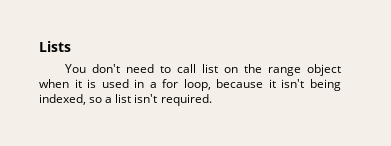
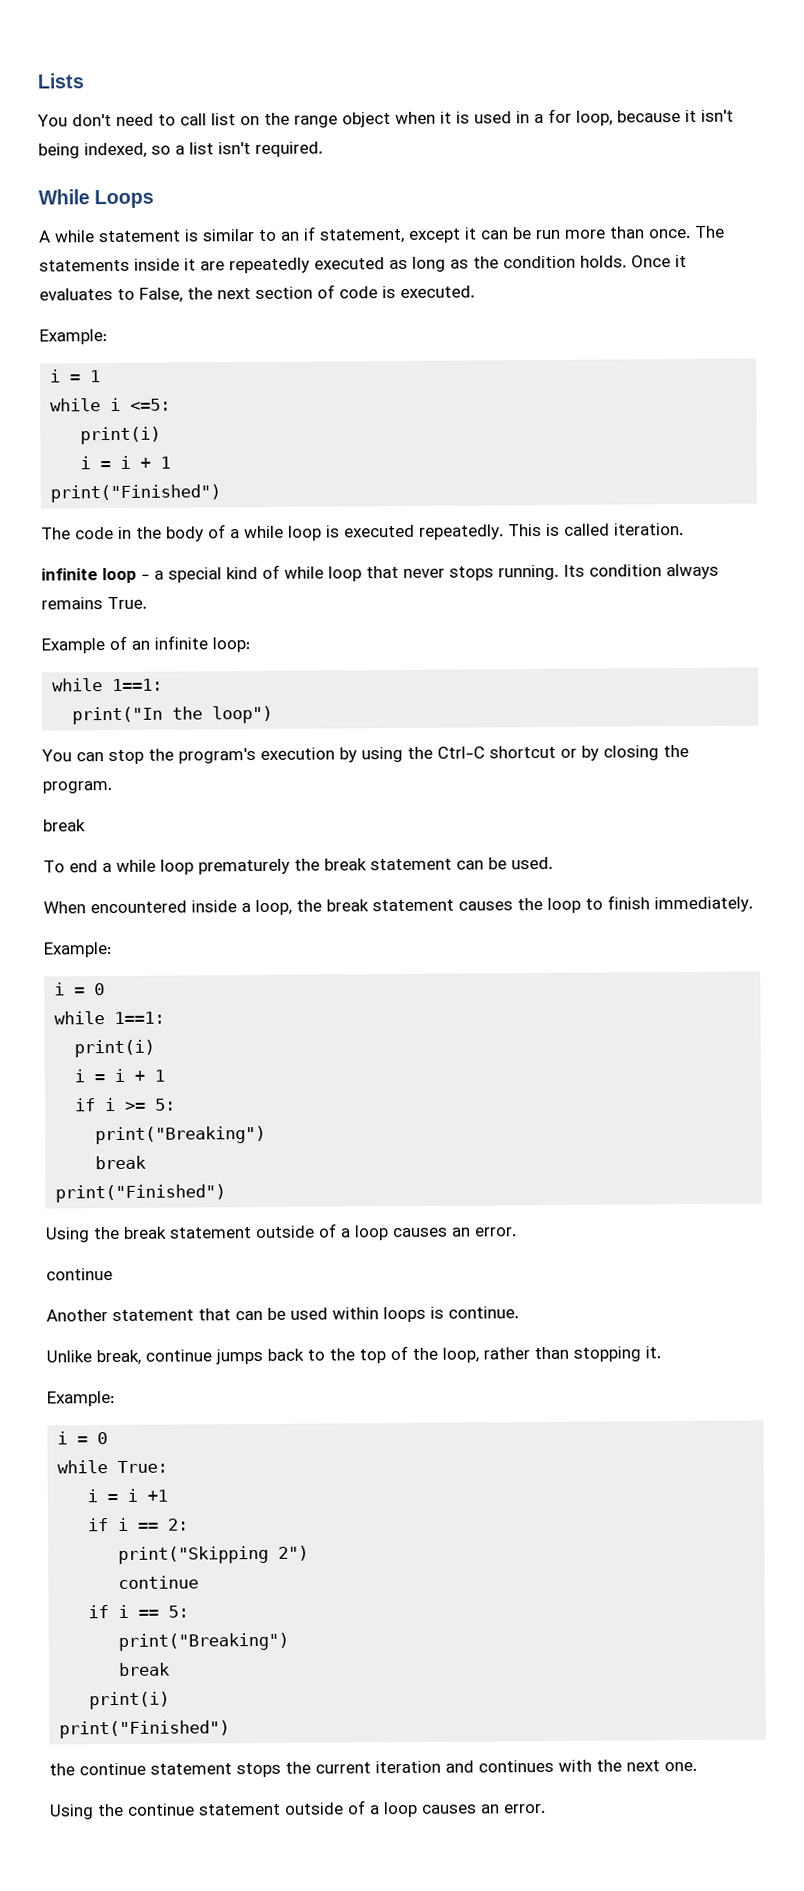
(212, 100) none -> [38,189,155,209] [38,225,725,244] [39,254,687,274] [39,284,475,303] [39,329,107,345] [49,369,102,383] [50,397,172,412] [80,426,162,445] [80,455,172,470] [50,484,222,503] [41,523,684,542] [41,563,719,584] [41,596,147,610] [41,635,250,654] [52,678,164,692] [72,705,274,725] [41,744,689,765] [42,781,112,794] [43,819,86,832] [43,856,553,875] [43,895,753,916] [43,942,112,958] [54,982,106,996] [54,1011,166,1025] [74,1039,156,1058] [74,1068,166,1083] [75,1097,177,1112] [95,1125,267,1145] [95,1155,147,1170] [55,1184,227,1203] [45,1223,517,1243] [46,1268,113,1281] [46,1306,519,1323] [46,1345,661,1366] [47,1391,115,1407] [57,1431,109,1445] [57,1460,169,1474] [87,1488,169,1503] [87,1517,190,1532] [118,1545,310,1564] [118,1575,200,1589] [88,1604,190,1619] [118,1632,290,1651] [119,1662,171,1676] [89,1691,171,1710] [59,1720,231,1739] [49,1759,697,1778] [49,1800,546,1820] // While Loops // A while statement is similar to an if statement, except it can be run more than once. The statements inside it are repeatedly executed as long as the condition holds. Once it evaluates to False, the next section of code is executed. // Example: // i = 1 // while i <=5: // print(i) // i = i + 1 // print("Finished") // The code in the body of a while loop is executed repeatedly. This is called iteration. // infinite loop - a special kind of while loop that never stops running. Its condition always remains True. // Example of an infinite loop: // while 1==1: // print("In the loop") // You can stop the program's execution by using the Ctrl-C shortcut or by closing the program. // break // To end a while loop prematurely the break statement can be used. // When encountered inside a loop, the break statement causes the loop to finish immediately. // Example: // i = 0 // while 1==1: // print(i) // i = i + 1 // if i >= 5: // print("Breaking") // break // print("Finished") // Using the break statement outside of a loop causes an error. // continue // Another statement that can be used within loops is continue. // Unlike break, continue jumps back to the top of the loop, rather than stopping it. // Example: // i = 0 // while True: // i = i +1 // if i == 2: // print("Skipping 2") // continue // if i == 5: // print("Breaking") // break // print(i) // print("Finished") // the continue statement stops the current iteration and continues with the next one. // Using the continue statement outside of a loop causes an error.

